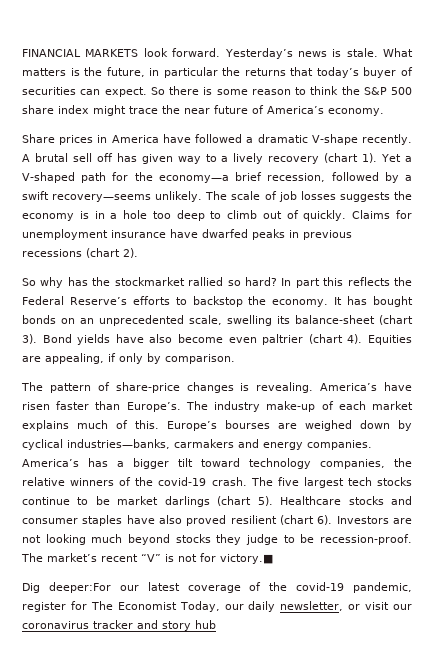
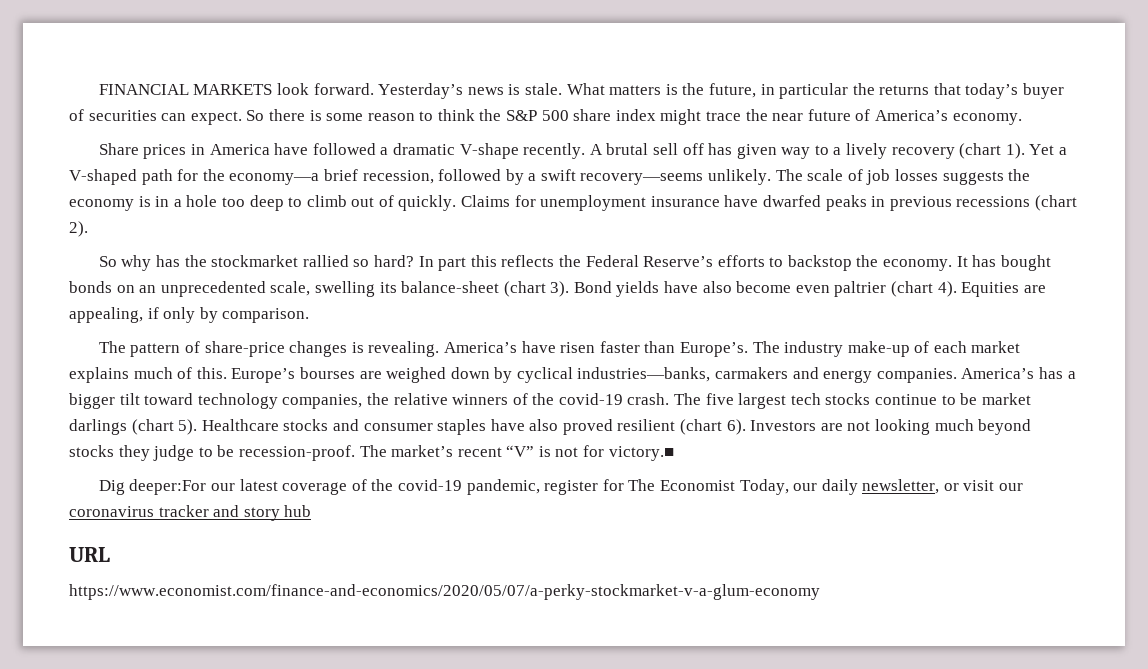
(216, 624) none -> [69,547,110,562] [69,584,820,600] // URL // https://www.economist.com/finance-and-economics/2020/05/07/a-perky-stockmarket-v-a-glum-economy

